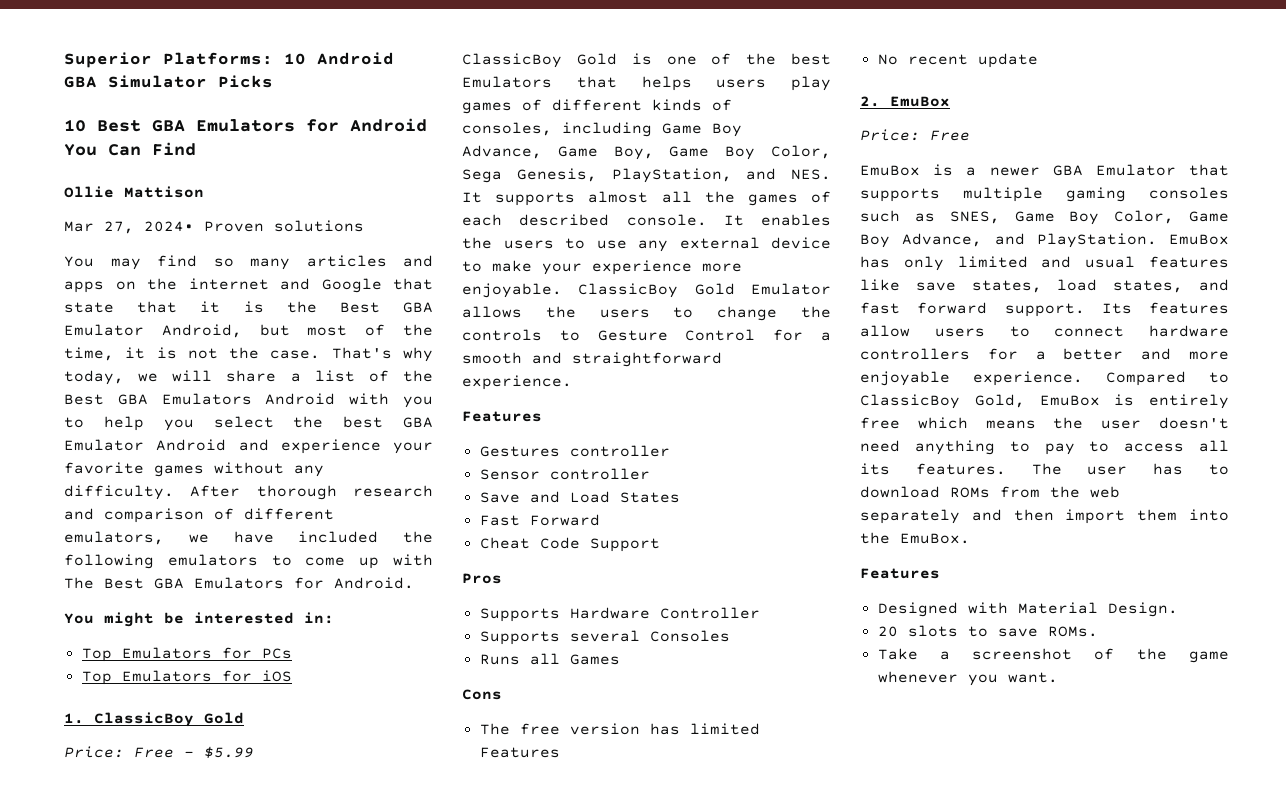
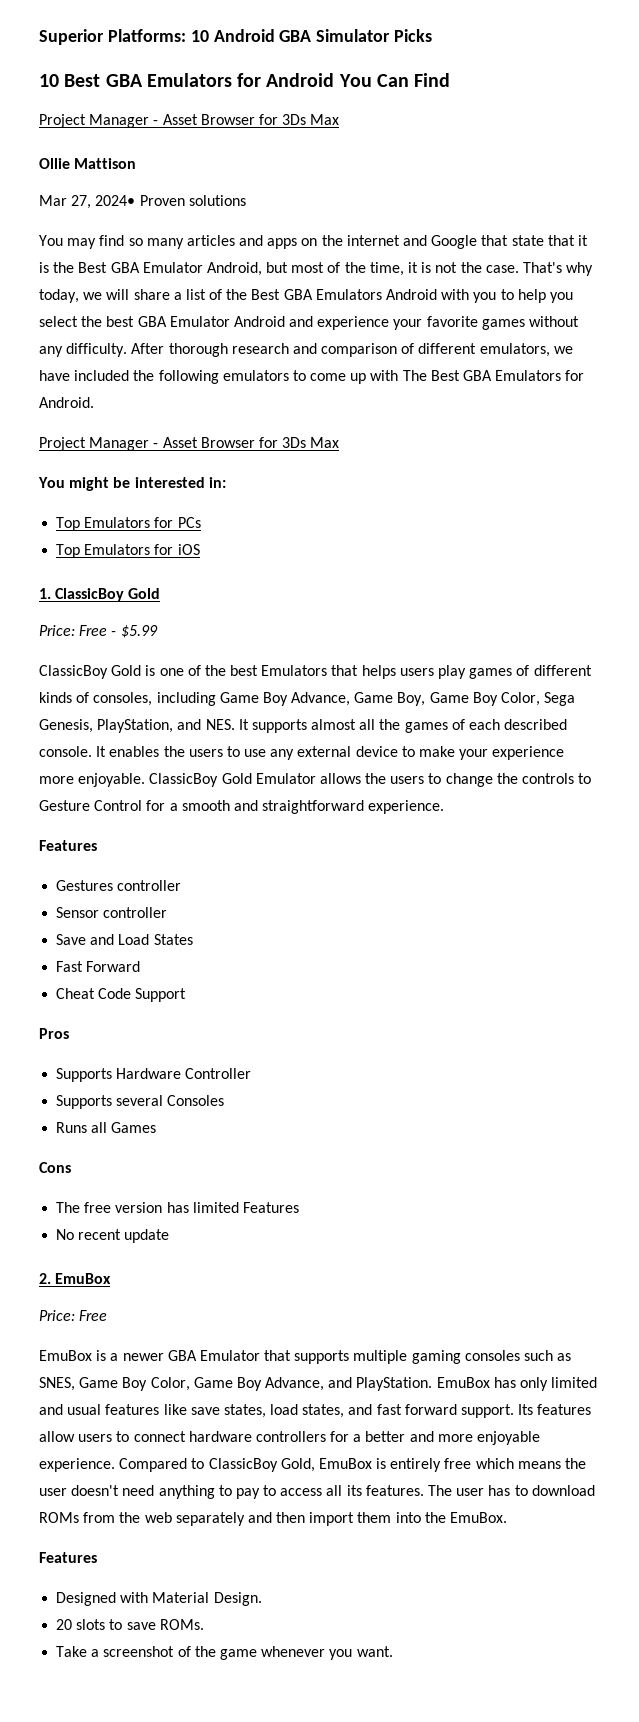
(196, 149) none -> [39,114,340,128] // Project Manager - Asset Browser for 3Ds Max
(414, 583) none -> [39,437,340,451] // Project Manager - Asset Browser for 3Ds Max

